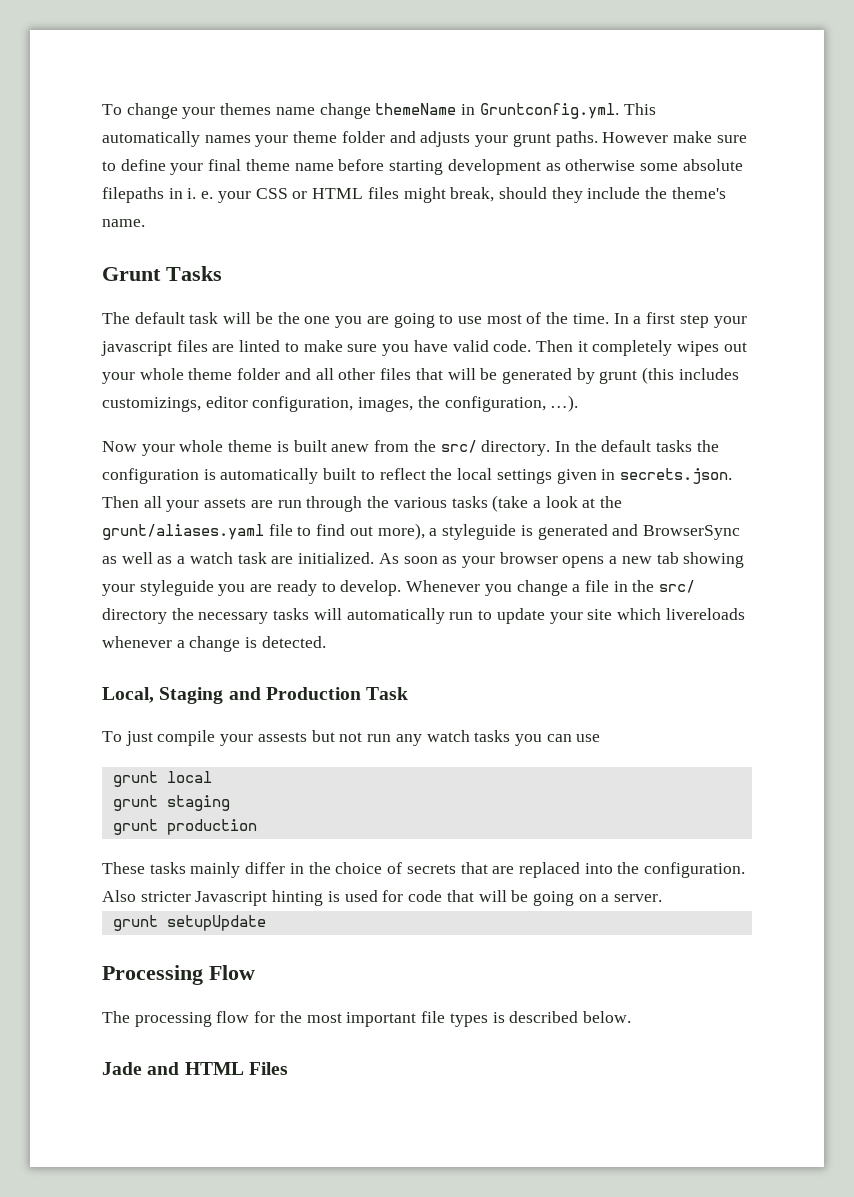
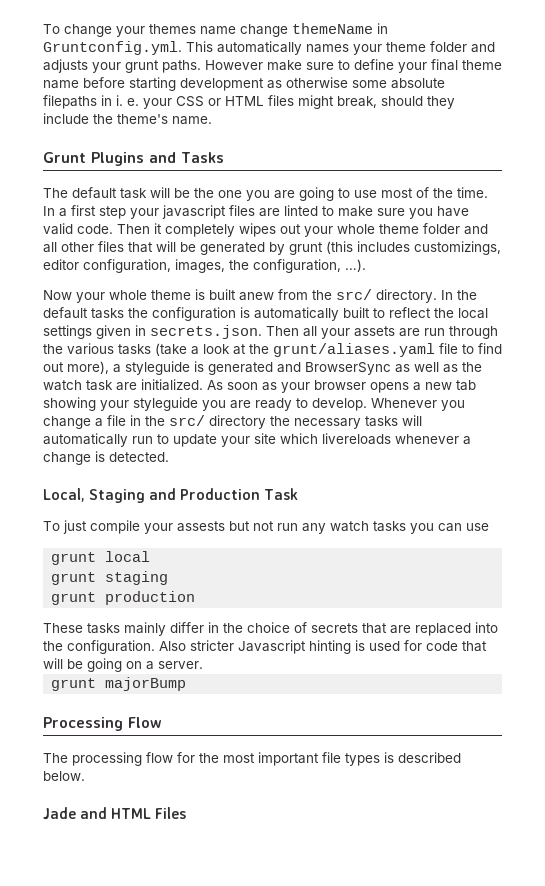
(161, 274) none -> [91,152,176,166] Plugins and
[177,556,186,564] a -> [462,362,482,372] the
[166,915,266,931] setupUpdate -> [105,677,187,691] majorBump

